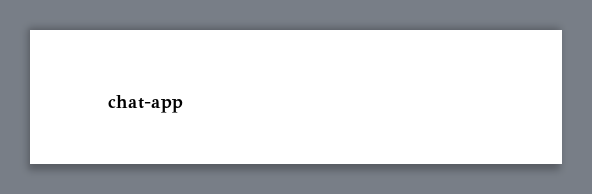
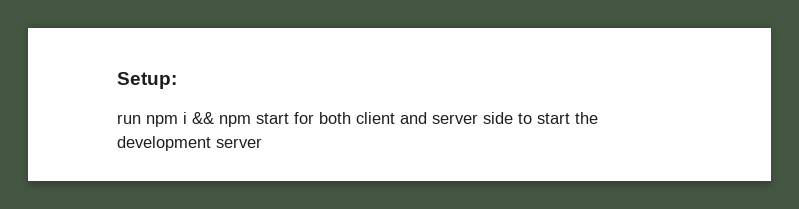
[108,95,183,113] chat-app -> [117,72,177,89] [117,112,598,127] [117,136,262,151] Setup: // run npm i && npm start for both client and server side to start the development server

